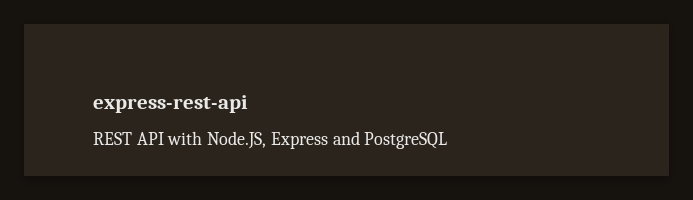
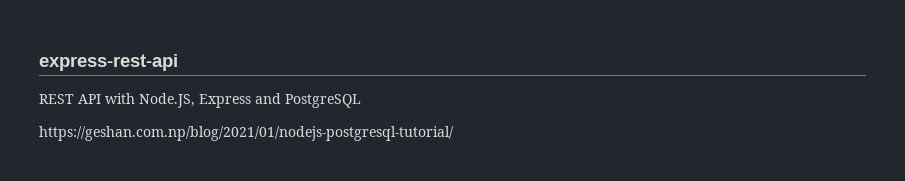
(448, 140) none -> [39,126,454,141] // https://geshan.com.np/blog/2021/01/nodejs-postgresql-tutorial/

